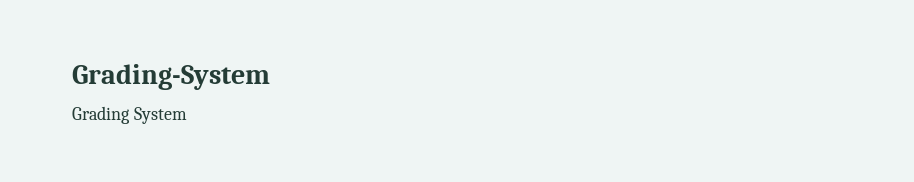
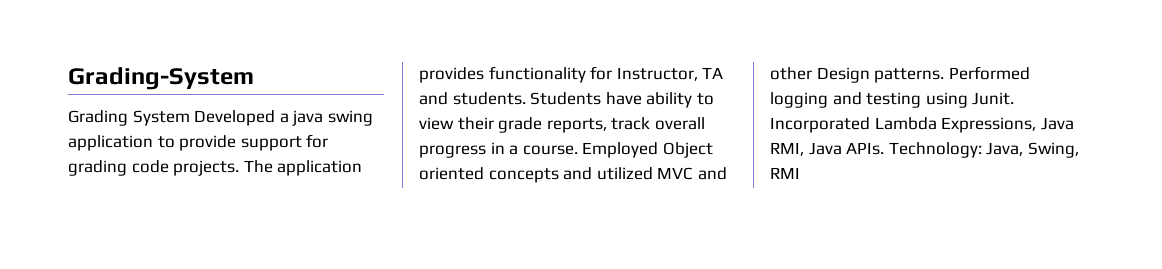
(187, 115) none -> [194,110,373,126] [68,134,329,151] [68,160,363,176] [419,66,724,83] [419,92,714,108] [419,117,705,133] [419,142,713,158] [419,167,727,183] [770,66,1030,83] [770,92,1015,108] [770,117,1074,133] [770,142,1079,158] [770,167,800,179] Developed a java swing application to provide support for grading code projects. The application provides functionality for Instructor, TA and students. Students have ability to view their grade reports, track overall progress in a course. Employed Object oriented concepts and utilized MVC and other Design patterns. Performed logging and testing using Junit. Incorporated Lambda Expressions, Java RMI, Java APIs. Technology: Java, Swing, RMI

